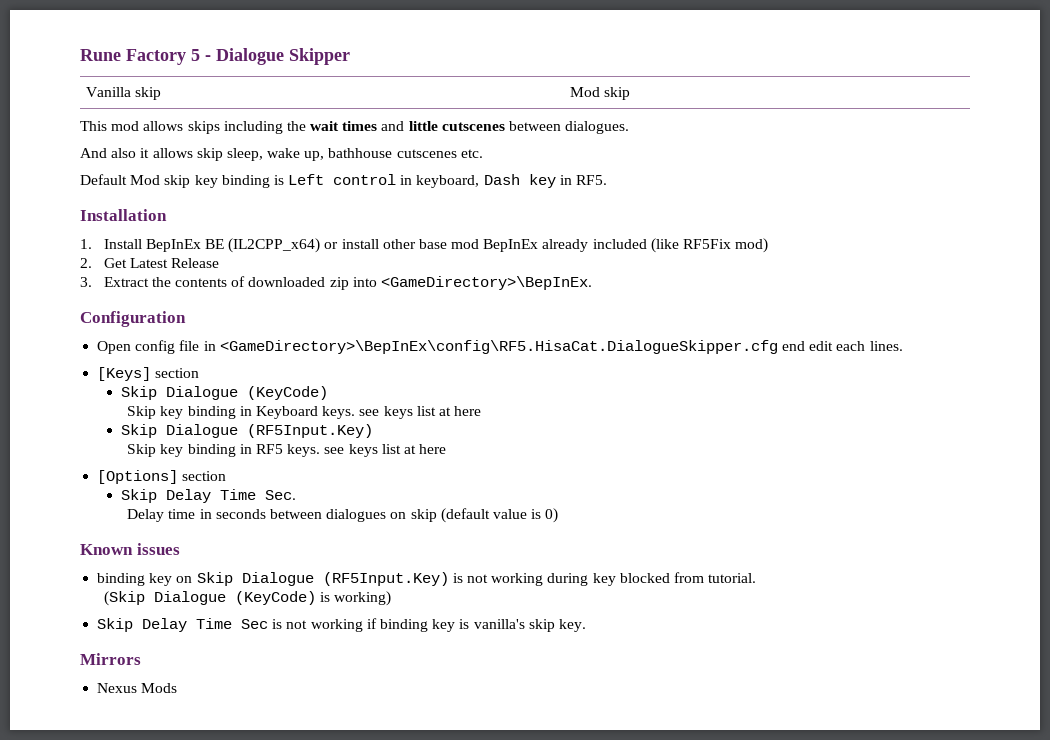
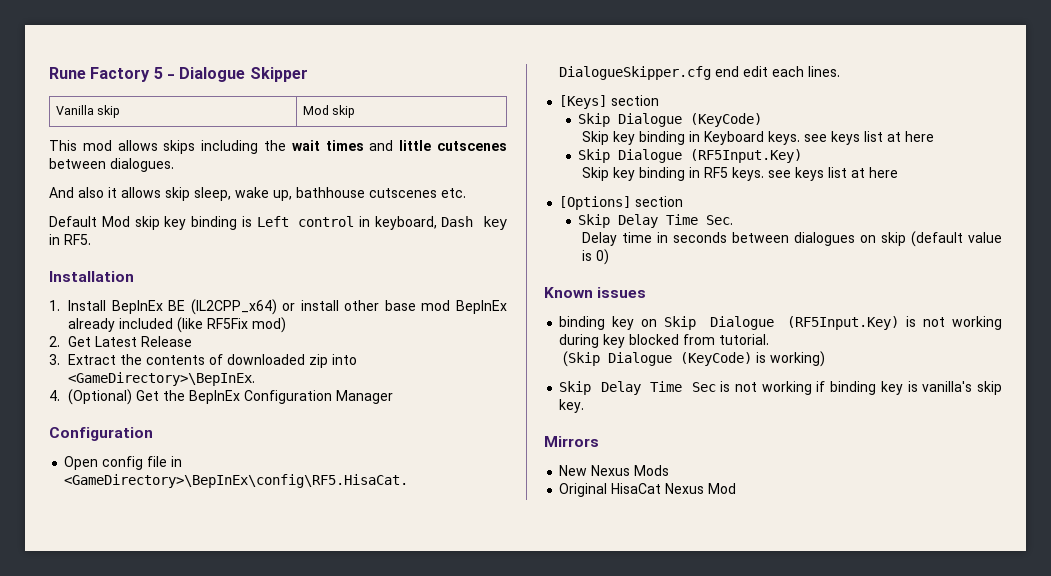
(592, 283) none -> [49,389,394,405] // 4. (Optional) Get the BepInEx Configuration Manager
(141, 659) none -> [559,465,588,476] New
(178, 688) none -> [559,483,737,497] // Original HisaCat Nexus Mod

